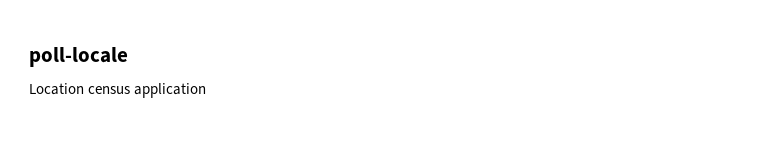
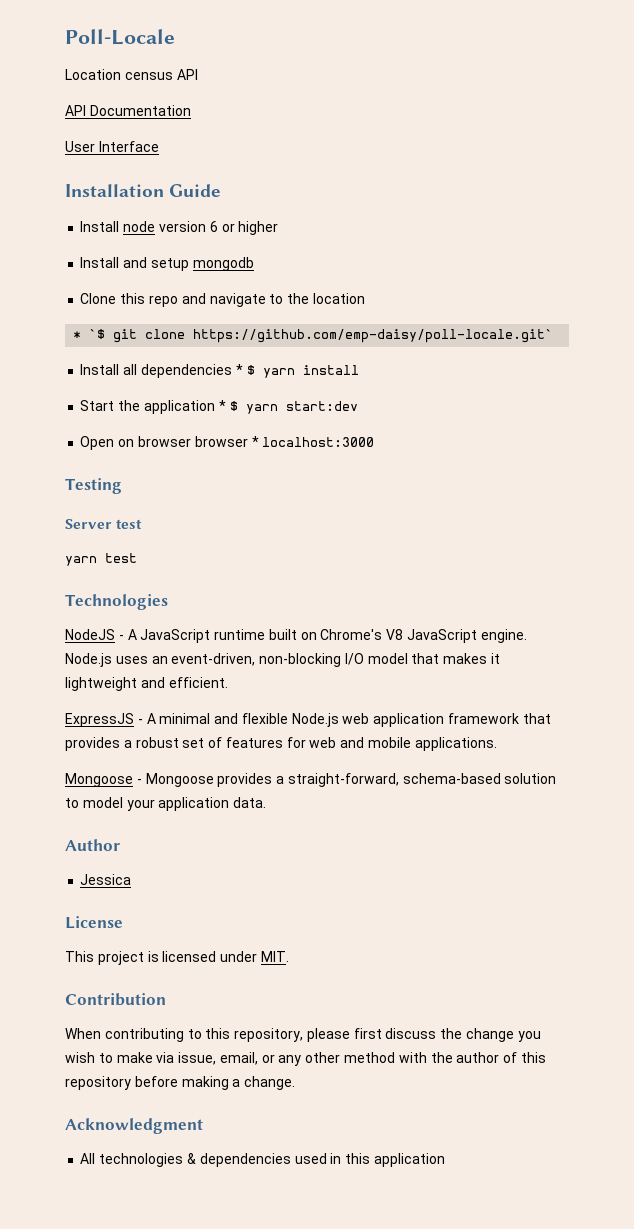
[29,47,128,67] poll-locale -> [65,29,175,45] Poll-Locale
(131, 90) none -> [176,69,198,80] [65,105,191,116] [65,141,159,152] [65,184,222,197] [80,221,279,235] [80,257,254,271] [80,293,365,307] [73,329,554,343] [80,364,359,378] [80,400,358,414] [80,436,375,450] [65,478,122,494] [65,519,143,529] [65,553,137,566] [65,594,168,610] [65,629,527,643] [65,653,501,667] [65,677,228,691] [65,713,551,727] [65,737,497,751] [65,773,557,787] [65,797,267,811] [65,839,120,851] [80,874,132,885] [65,916,123,929] [65,951,289,965] [65,993,166,1006] [65,1028,541,1042] [65,1052,546,1066] [65,1076,296,1090] [65,1118,203,1134] [80,1153,371,1167] API // API Documentation // User Interface // Installation Guide // Install node version 6 or higher // Install and setup mongodb // Clone this repo and navigate to the location // * `$ git clone https://github.com/emp-daisy/poll-locale.git` // Install all dependencies * $ yarn install // Start the application * $ yarn start:dev // Open on browser browser * localhost:3000 // Testing // Server test // yarn test // Technologies // NodeJS - A JavaScript runtime built on Chrome's V8 JavaScript engine. Node.js uses an event-driven, non-blocking I/O model that makes it lightweight and efficient. // ExpressJS - A minimal and flexible Node.js web application framework that provides a robust set of features for web and mobile applications. // Mongoose - Mongoose provides a straight-forward, schema-based solution to model your application data. // Author // Jessica // License // This project is licensed under MIT. // Contribution // When contributing to this repository, please first discuss the change you wish to make via issue, email, or any other method with the author of this repository before making a change. // Acknowledgment // All technologies & dependencies used in this

